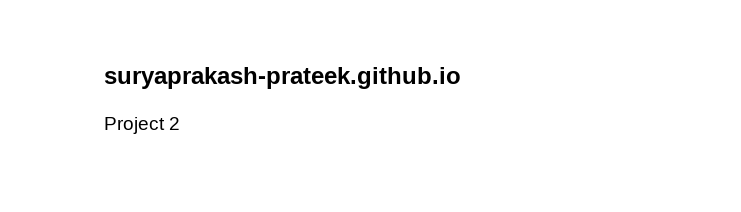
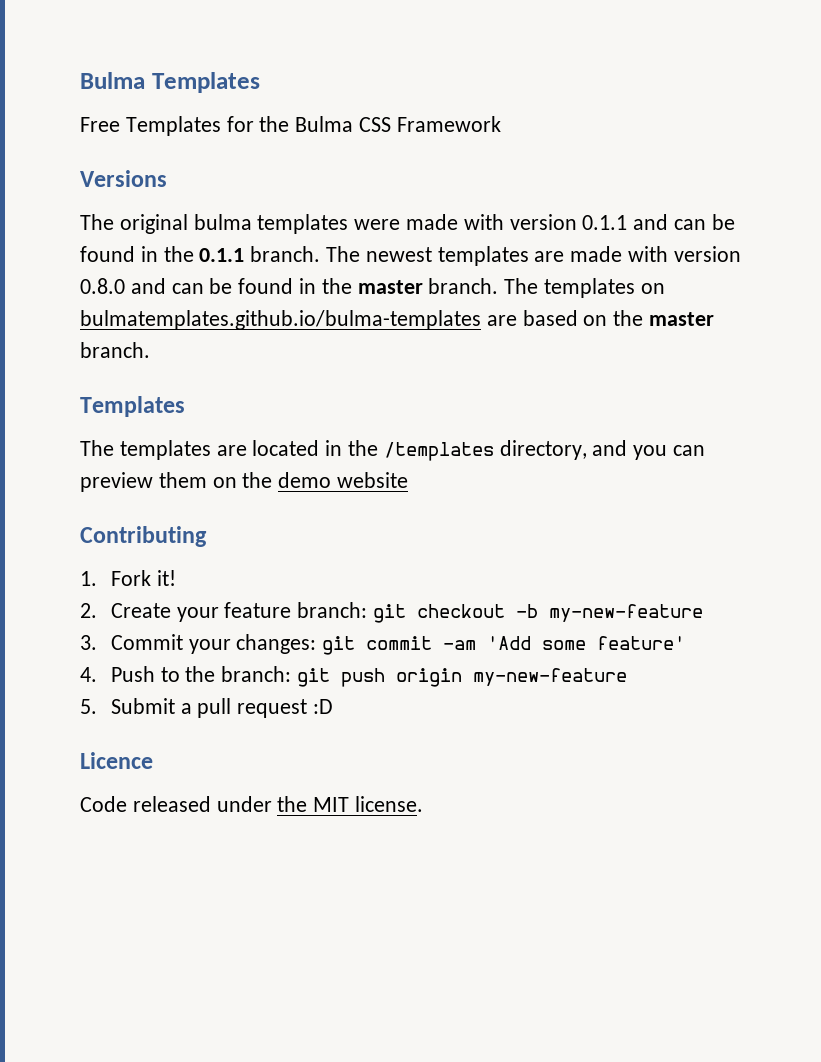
[104,67,461,89] [104,117,181,134] suryaprakash-prateek.github.io // Project 2 -> [80,72,260,93] [80,116,501,136] [80,170,167,187] [80,214,735,234] [80,246,741,266] [80,278,665,298] [80,310,715,330] [80,342,150,358] [80,396,185,417] [80,440,706,461] [80,472,409,492] [80,526,207,547] [80,570,176,586] [80,602,704,623] [80,634,686,655] [80,666,628,687] [80,698,334,718] [80,752,153,769] [80,796,424,812] Bulma Templates // Free Templates for the Bulma CSS Framework // Versions // The original bulma templates were made with version 0.1.1 and can be found in the 0.1.1 branch. The newest templates are made with version 0.8.0 and can be found in the master branch. The templates on bulmatemplates.github.io/bulma-templates are based on the master branch. // Templates // The templates are located in the /templates directory, and you can preview them on the demo website // Contributing // 1. Fork it! // 2. Create your feature branch: git checkout -b my-new-feature // 3. Commit your changes: git commit -am 'Add some feature' // 4. Push to the branch: git push origin my-new-feature // 5. Submit a pull request :D // Licence // Code released under the MIT license.

